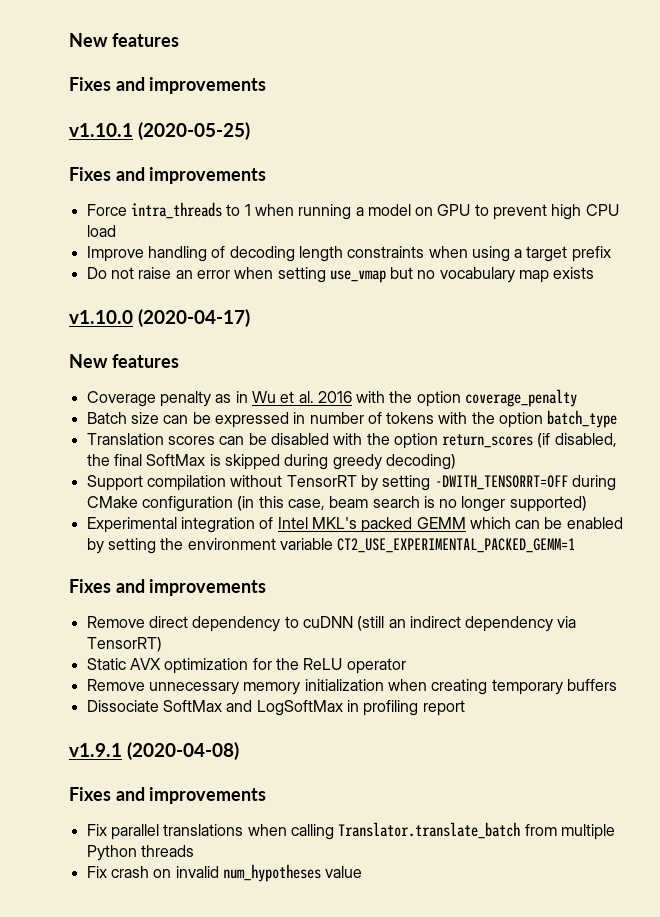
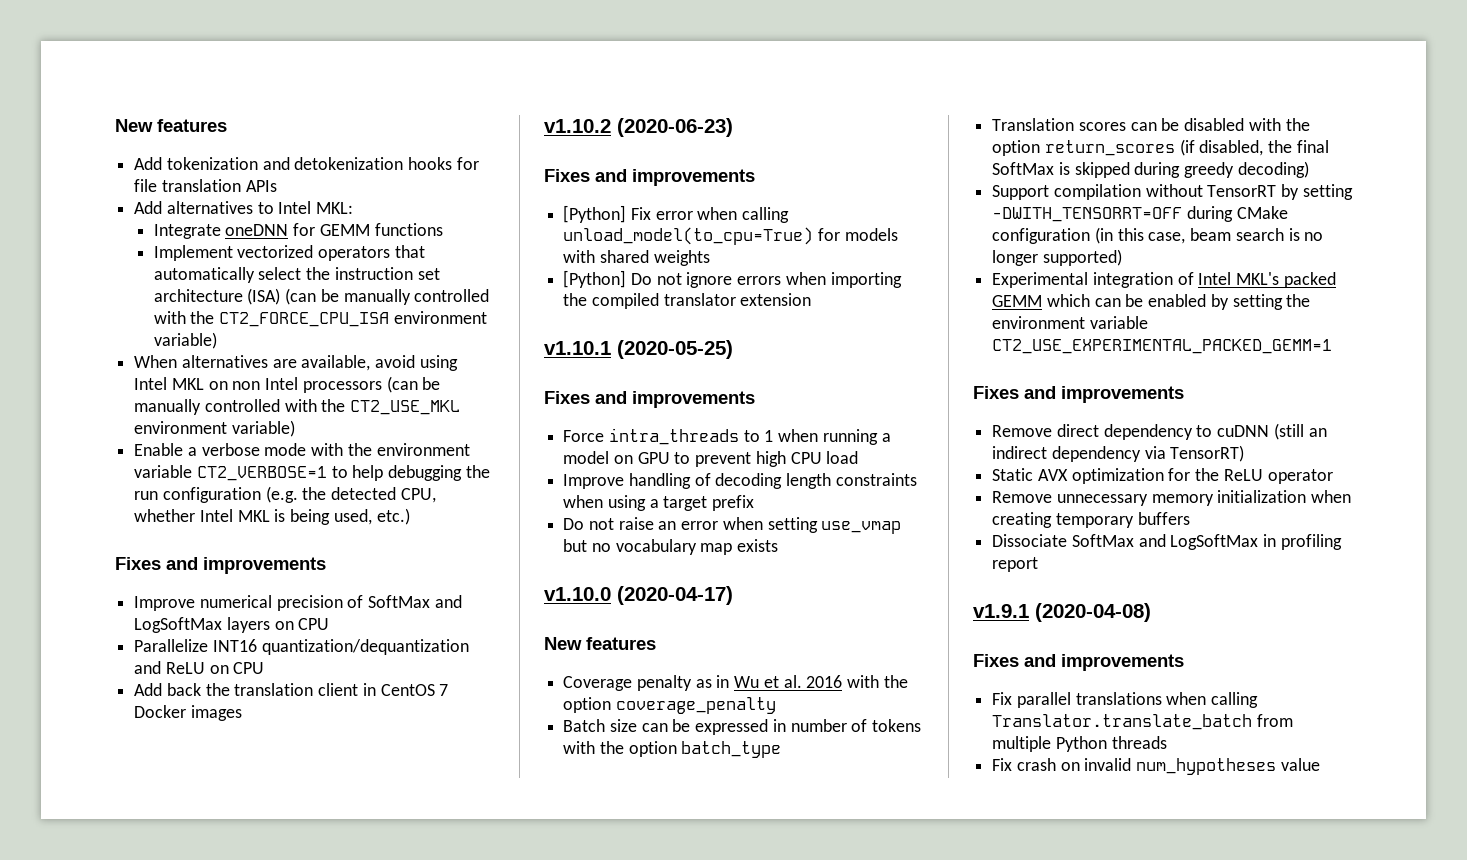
[69,33,179,47] [69,77,267,94] New features // Fixes and improvements -> [115,119,227,132] [134,157,479,170] [134,179,277,192] [134,201,354,214] [153,223,443,239] [153,245,425,261] [153,267,440,283] [153,288,490,305] [153,311,487,327] [153,332,217,349] [134,355,458,371] [134,376,441,393] [134,399,461,415] [134,420,295,437] [134,443,470,456] [134,465,490,481] [134,486,436,503] [134,508,410,525] [115,557,326,574] [134,595,462,611] [134,617,330,633] [134,639,469,655] [134,661,265,674] [134,683,449,696] [134,705,242,721] [544,118,733,137] [544,169,755,186] [563,205,790,223] [563,227,898,245] [563,250,710,266] [563,270,902,288] [563,293,812,309] New features // Add tokenization and detokenization hooks for file translation APIs // Add alternatives to Intel MKL: // Integrate oneDNN for GEMM functions // Implement vectorized operators that automatically select the instruction set architecture (ISA) (can be manually controlled with the CT2_FORCE_CPU_ISA environment variable) // When alternatives are available, avoid using Intel MKL on non Intel processors (can be manually controlled with the CT2_USE_MKL environment variable) // Enable a verbose mode with the environment variable CT2_VERBOSE=1 to help debugging the run configuration (e.g. the detected CPU, whether Intel MKL is being used, etc.) // Fixes and improvements // Improve numerical precision of SoftMax and LogSoftMax layers on CPU // Parallelize INT16 quantization/dequantization and ReLU on CPU // Add back the translation client in CentOS 7 Docker images // v1.10.2 (2020-06-23) // Fixes and improvements // [Python] Fix error when calling unload_model(to_cpu=True) for models with shared weights // [Python] Do not ignore errors when importing the compiled translator extension

